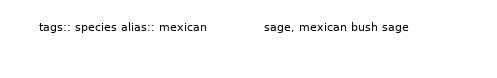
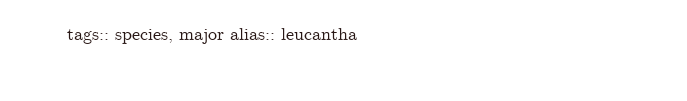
[75,22,409,33] species alias:: mexican sage, mexican bush sage -> [115,28,357,44] species, major alias:: leucantha

